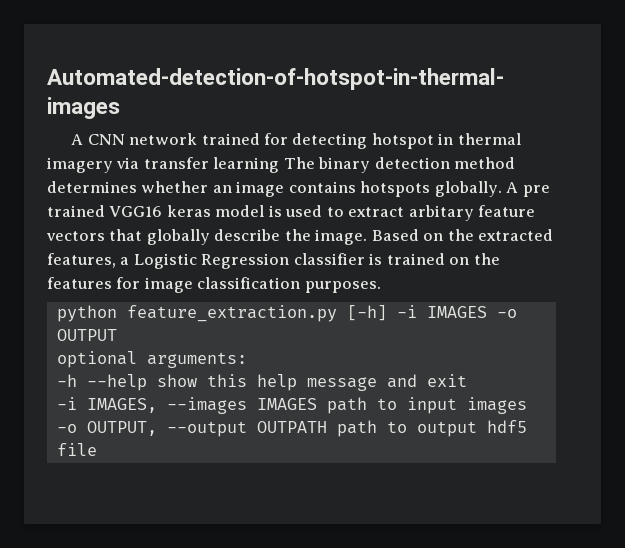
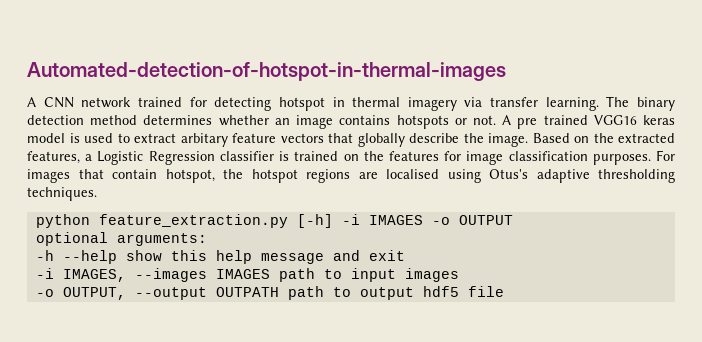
[213,157,280,173] learning -> [545,97,599,111] learning.
[434,181,502,197] globally. -> [454,115,496,125] or not.
(381, 287) none -> [656,150,675,161] [27,169,675,183] [27,187,97,201] For images that contain hotspot, the hotspot regions are localised using Otus's adaptive thresholding techniques.

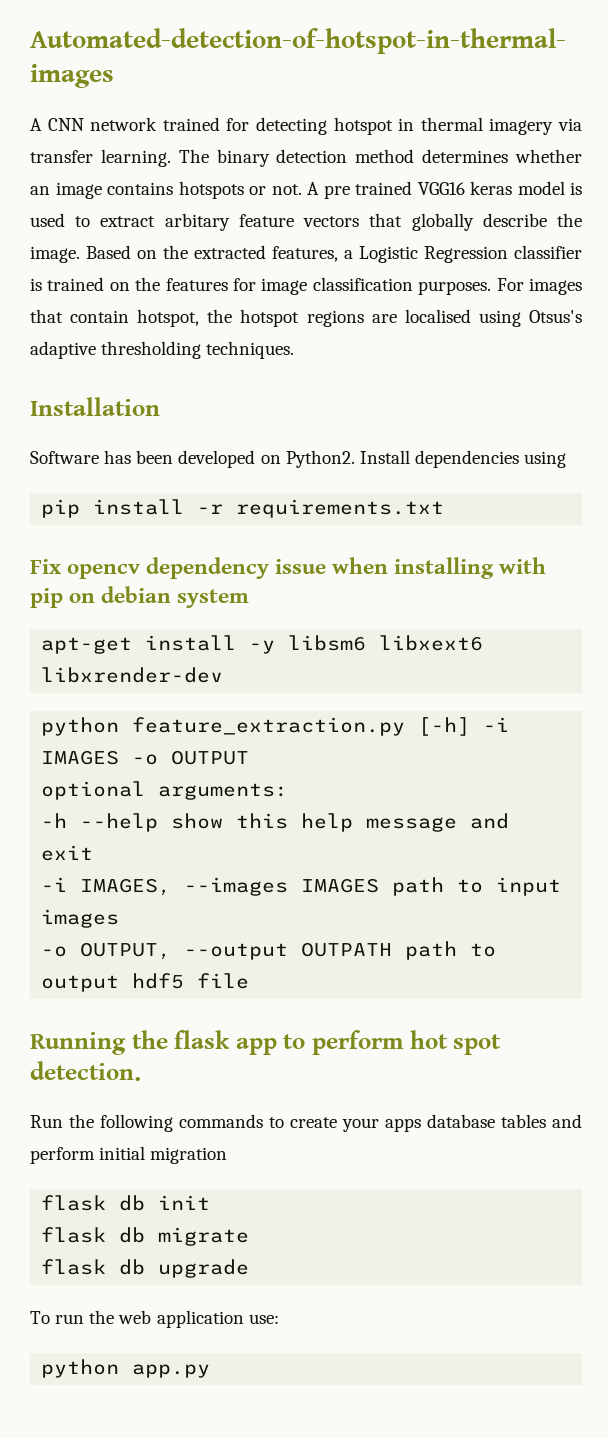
[489,169,528,179] Otus's -> [529,310,583,323] Otsus's
(97, 194) none -> [30,397,160,416] [30,450,567,468] [41,499,445,518] [30,557,547,579] [30,586,250,608] [41,635,484,654] [41,667,224,683] // Installation // Software has been developed on Python2. Install dependencies using // pip install -r requirements.txt // Fix opencv dependency issue when installing with pip on debian system // apt-get install -y libsm6 libxext6 libxrender-dev
(504, 291) none -> [30,1030,502,1055] [30,1061,141,1081] [30,1114,582,1132] [30,1146,228,1164] [41,1195,211,1211] [41,1227,250,1246] [41,1259,250,1278] [30,1310,279,1328] [41,1359,211,1378] // Running the flask app to perform hot spot detection. // Run the following commands to create your apps database tables and perform initial migration // flask db init // flask db migrate // flask db upgrade // To run the web application use: // python app.py

